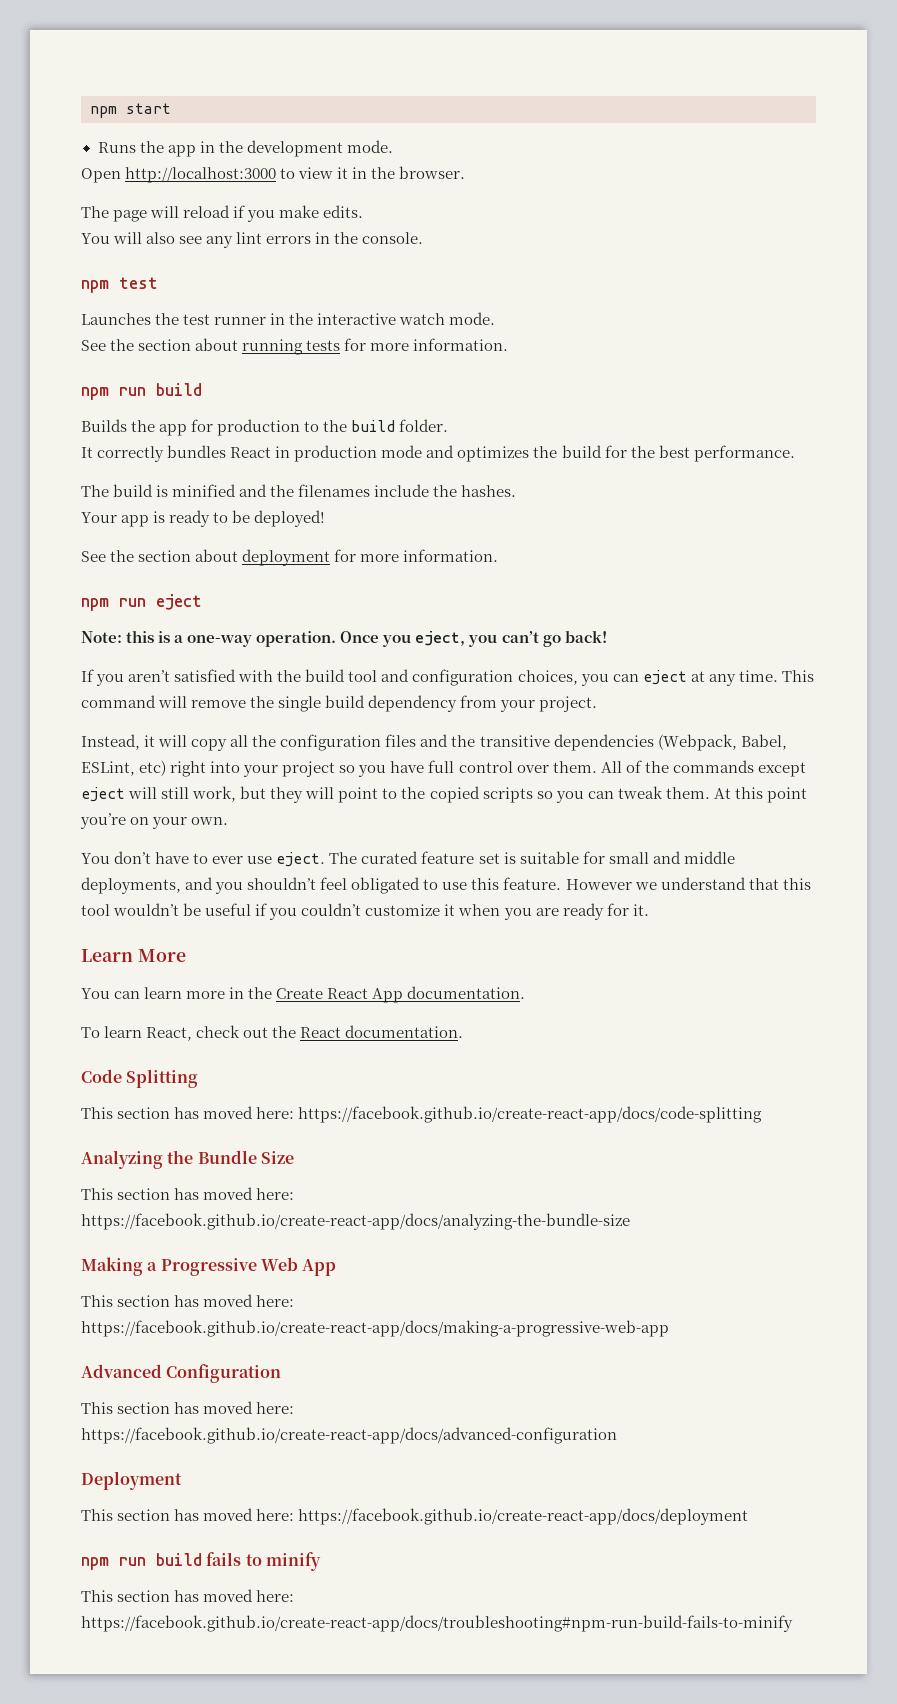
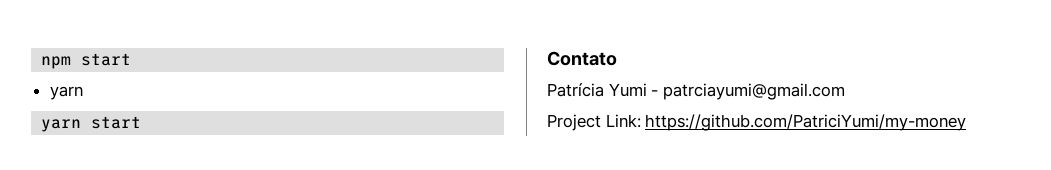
[97,140,393,157] [81,166,466,183] [81,205,364,222] [81,232,424,248] [81,277,158,293] [81,312,496,325] [81,338,509,355] [81,383,202,400] [81,419,449,436] [81,445,795,462] [81,484,517,497] [81,510,326,527] [81,549,499,566] [81,594,202,611] [81,630,607,647] [81,669,814,686] [81,695,598,712] [81,734,787,751] [81,760,806,777] [81,786,807,803] [80,813,229,829] [81,851,735,867] [81,877,811,894] [81,903,649,920] [81,949,186,962] [81,986,526,1003] [81,1025,464,1041] [81,1069,199,1088] [81,1106,763,1123] [81,1150,294,1169] [81,1187,295,1200] [81,1213,630,1230] [81,1257,337,1276] [81,1294,295,1307] [81,1320,669,1337] [81,1364,282,1383] [81,1401,295,1414] [81,1427,617,1444] [81,1471,182,1490] [81,1508,749,1525] [81,1552,321,1571] [81,1589,295,1602] [81,1615,793,1632] Runs the app in the development mode. // Open http://localhost:3000 to view it in the browser. // The page will reload if you make edits. // You will also see any lint errors in the console. // npm test // Launches the test runner in the interactive watch mode. // See the section about running tests for more information. // npm run build // Builds the app for production to the build folder. // It correctly bundles React in production mode and optimizes the build for the best performance. // The build is minified and the filenames include the hashes. // Your app is ready to be deployed! // See the section about deployment for more information. // npm run eject // Note: this is a one-way operation. Once you eject, you can’t go back! // If you aren’t satisfied with the build tool and configuration choices, you can eject at any time. This command will remove the single build dependency from your project. // Instead, it will copy all the configuration files and the transitive dependencies (Webpack, Babel, ESLint, etc) right into your project so you have full control over them. All of the commands except eject will still work, but they will point to the copied scripts so you can tweak them. At this point you’re on your own. // You don’t have to ever use eject. The curated feature set is suitable for small and middle deployments, and you shouldn’t feel obligated to use this feature. However we understand that this tool wouldn’t be useful if you couldn’t customize it when you are ready for it. // Learn More // You can learn more in the Create React App documentation. // To learn React, check out the React documentation. // Code Splitting // This section has moved here: https://facebook.github.io/create-react-app/docs/code-splitting // Analyzing the Bundle Size // This section has moved here: https://facebook.github.io/create-react-app/docs/analyzing-the-bundle-size // Making a Progressive Web App // This section has moved here: https://facebook.github.io/create-react-app/docs/making-a-progressive-web-app // Advanced Configuration // This section has moved here: https://facebook.github.io/create-react-app/docs/advanced-configuration // Deployment // This section has moved here: https://facebook.github.io/create-react-app/docs/deployment // npm run build fails to minify // This section has moved here: https://facebook.github.io/create-react-app/docs/troubleshooting#npm-run-build-fails-to-minify -> [49,86,83,100] [41,116,142,132] [547,51,617,66] [547,83,845,100] [547,114,967,131] yarn // yarn start // Contato // Patrícia Yumi - patrciayumi@gmail.com // Project Link: https://github.com/PatriciYumi/my-money

